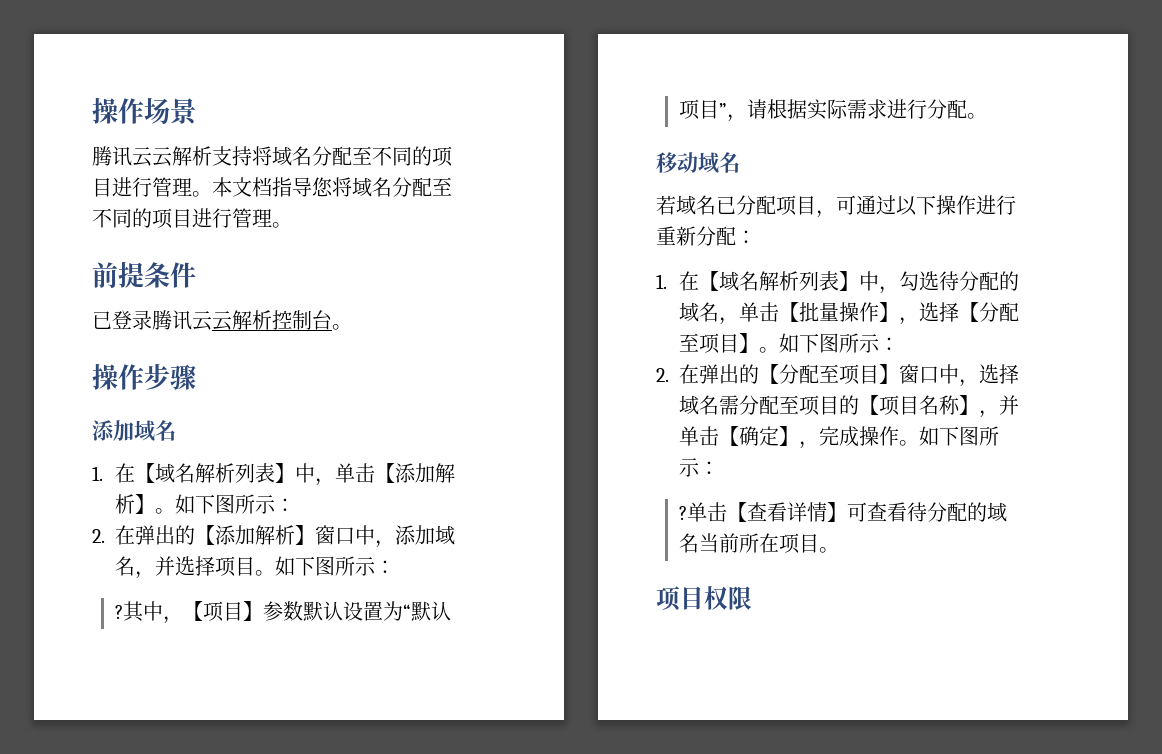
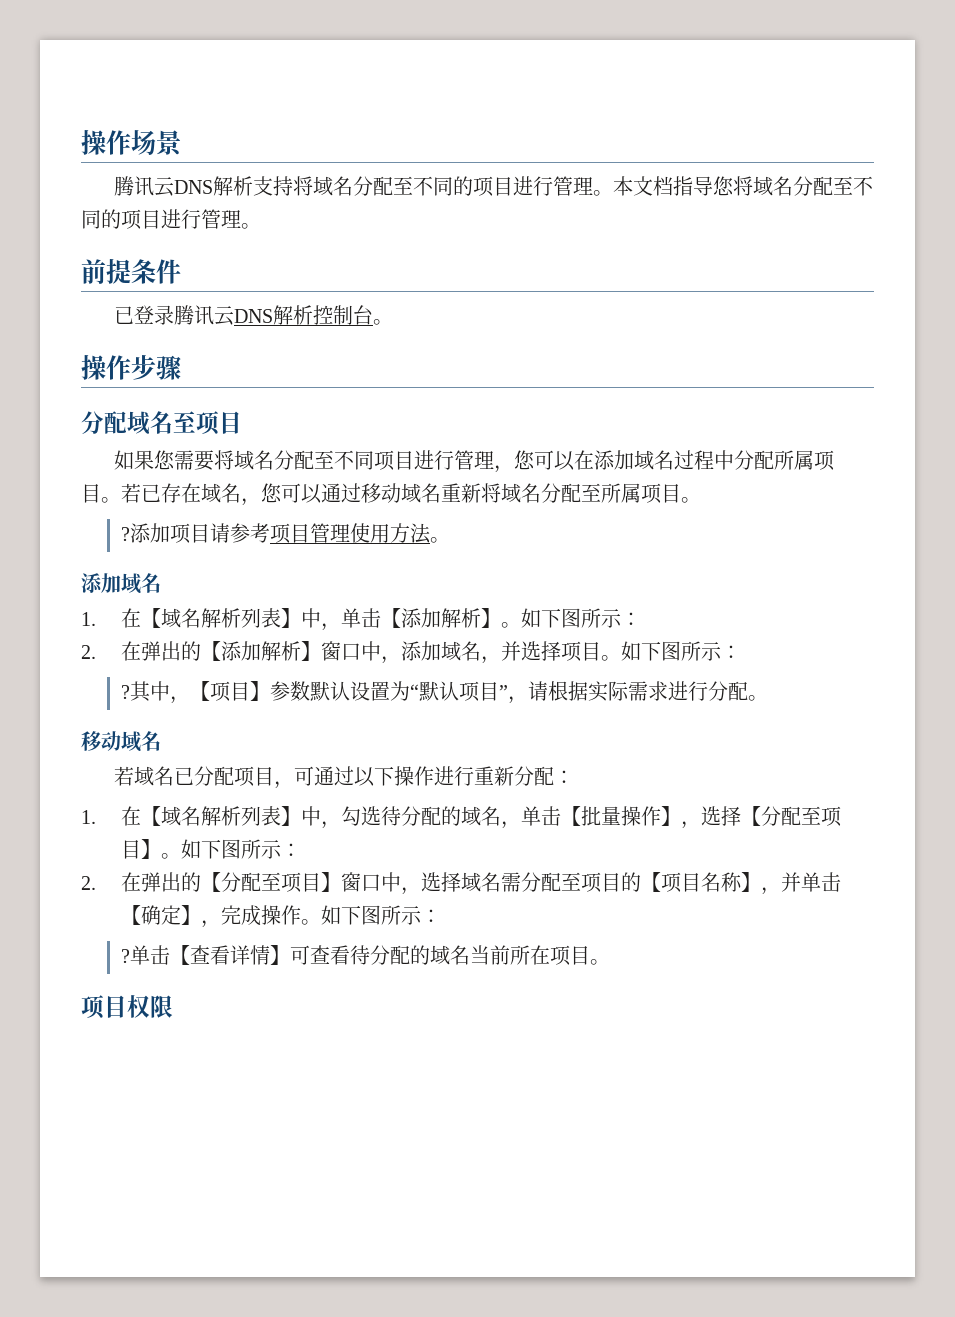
[152,147,172,167] 云 -> [174,180,214,194] DNS
[212,311,232,331] 云 -> [234,309,274,323] DNS
(196, 377) none -> [81,411,242,435] [114,450,836,473] [81,483,701,506] [120,523,450,544] // 分配域名至项目 // 如果您需要将域名分配至不同项目进行管理，您可以在添加域名过程中分配所属项目。若已存在域名，您可以通过移动域名重新将域名分配至所属项目。 // ?添加项目请参考项目管理使用方法。

